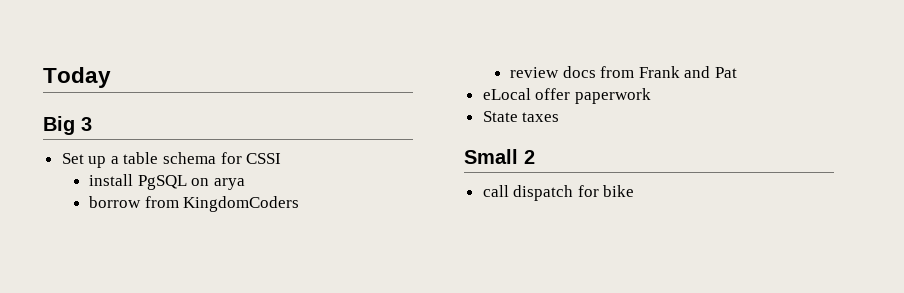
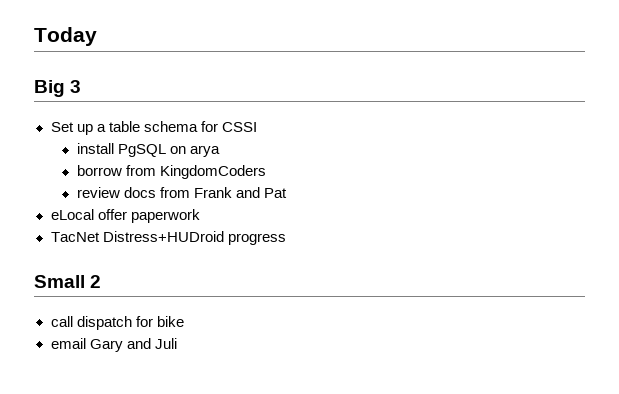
[482,111,560,122] State taxes -> [50,231,286,245] TacNet Distress+HUDroid progress
(635, 191) none -> [50,338,177,352] // email Gary and Juli

